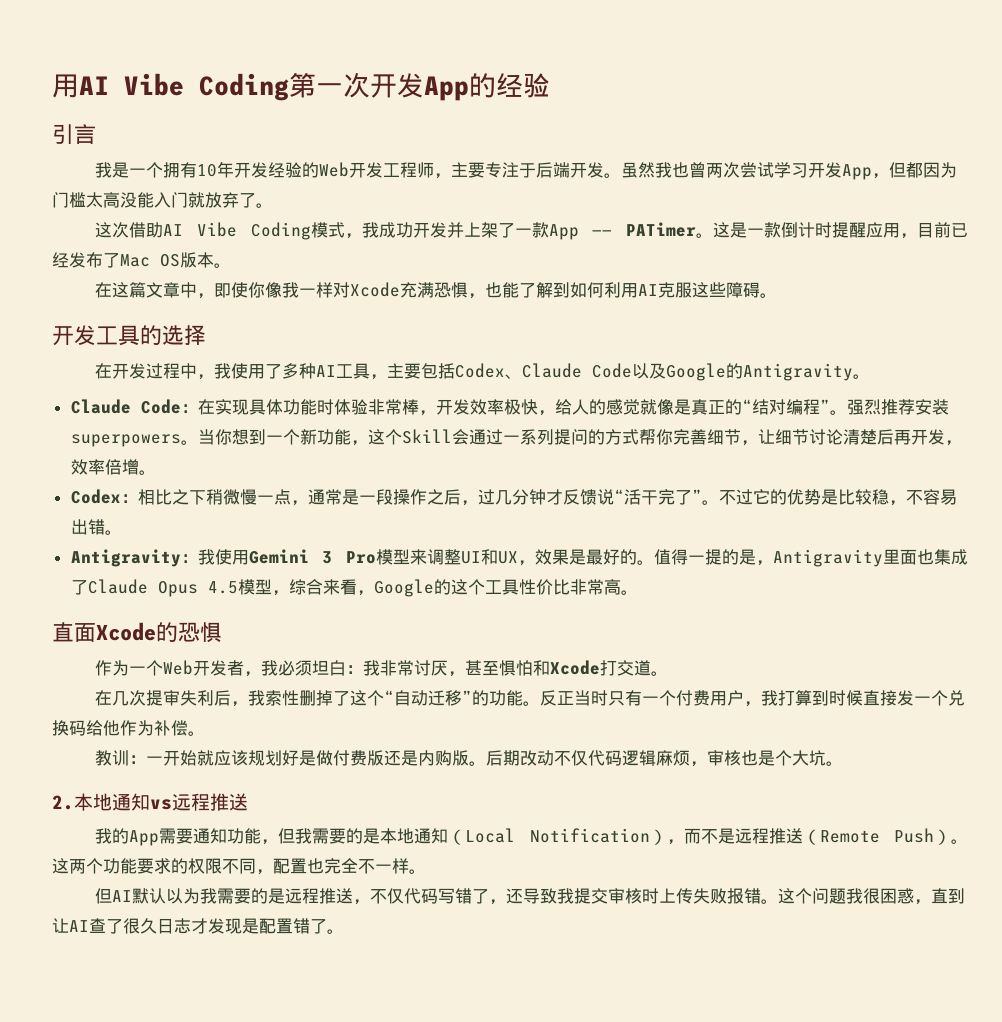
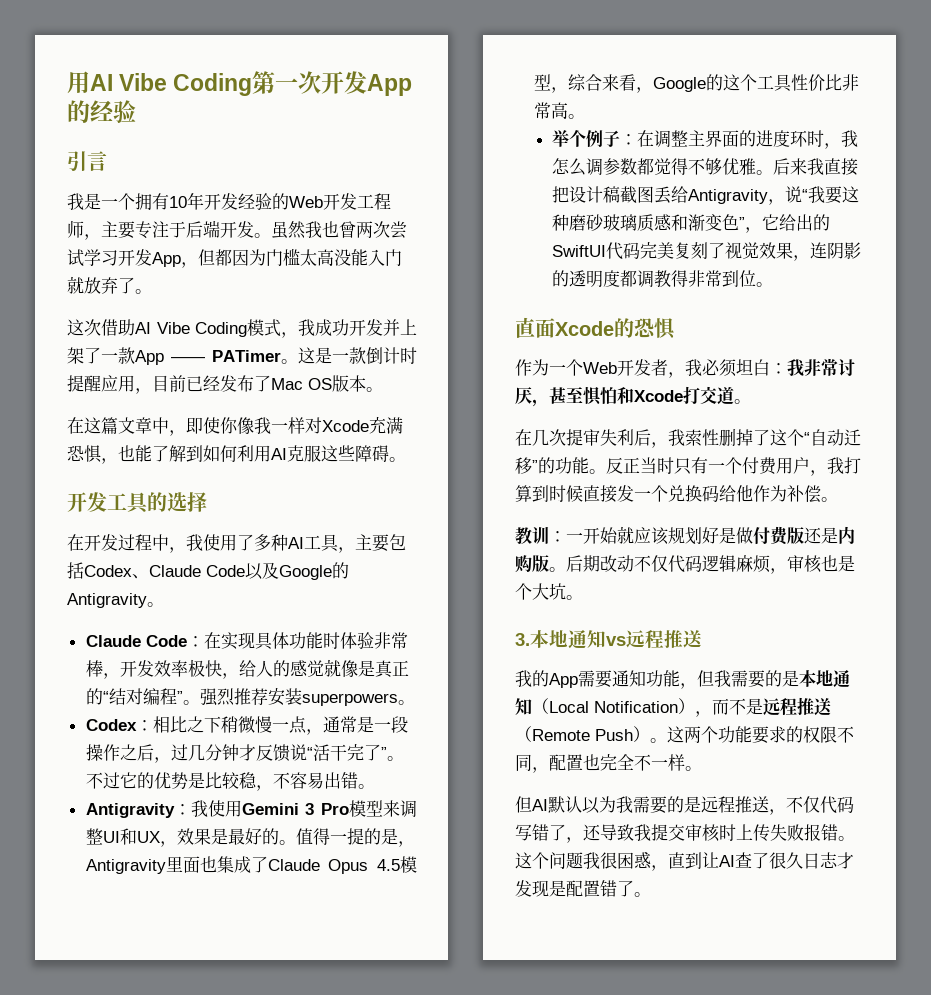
[197,429,962,446] [70,459,156,475] 当你想到一个新功能，这个Skill会通过一系列提问的方式帮你完善细节，让细节讨论清楚后再开发，效率倍增。 -> (415, 702) none
(638, 592) none -> [552,130,859,149] [552,158,859,176] [552,186,860,205] [552,214,831,233] [552,242,862,261] [552,270,774,288] // 举个例子：在调整主界面的进度环时，我怎么调参数都觉得不够优雅。后来我直接把设计稿截图丢给Antigravity，说“我要这种磨砂玻璃质感和渐变色”，它给出的SwiftUI代码完美复刻了视觉效果，连阴影的透明度都调教得非常到位。
[52,795,74,810] 2. -> [515,633,530,646] 3.

